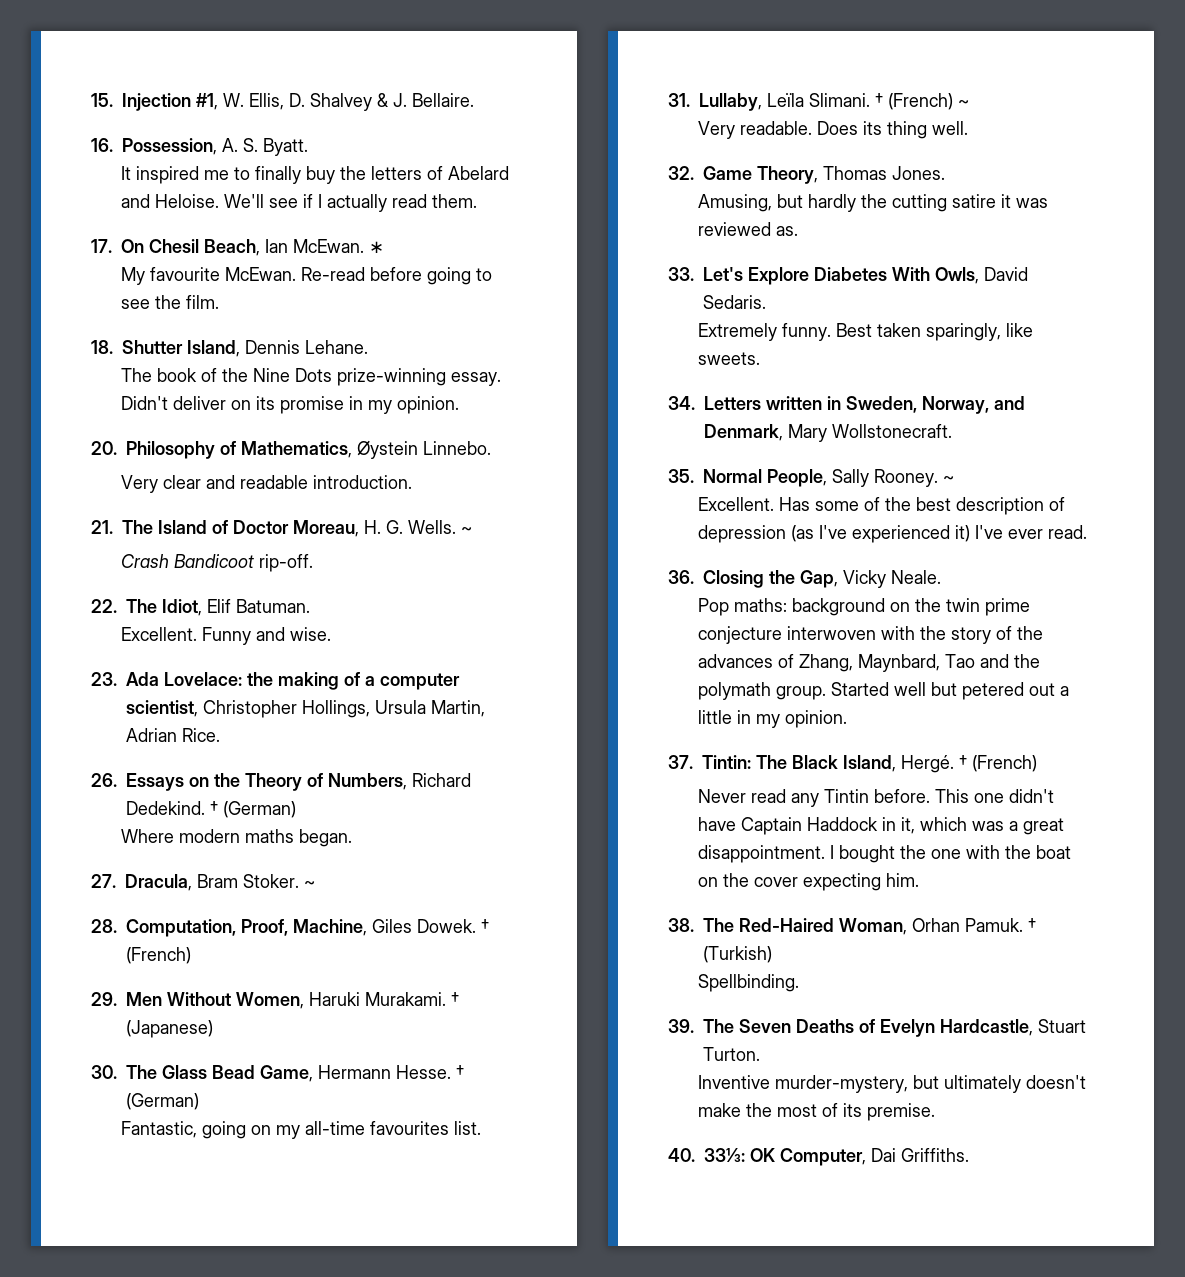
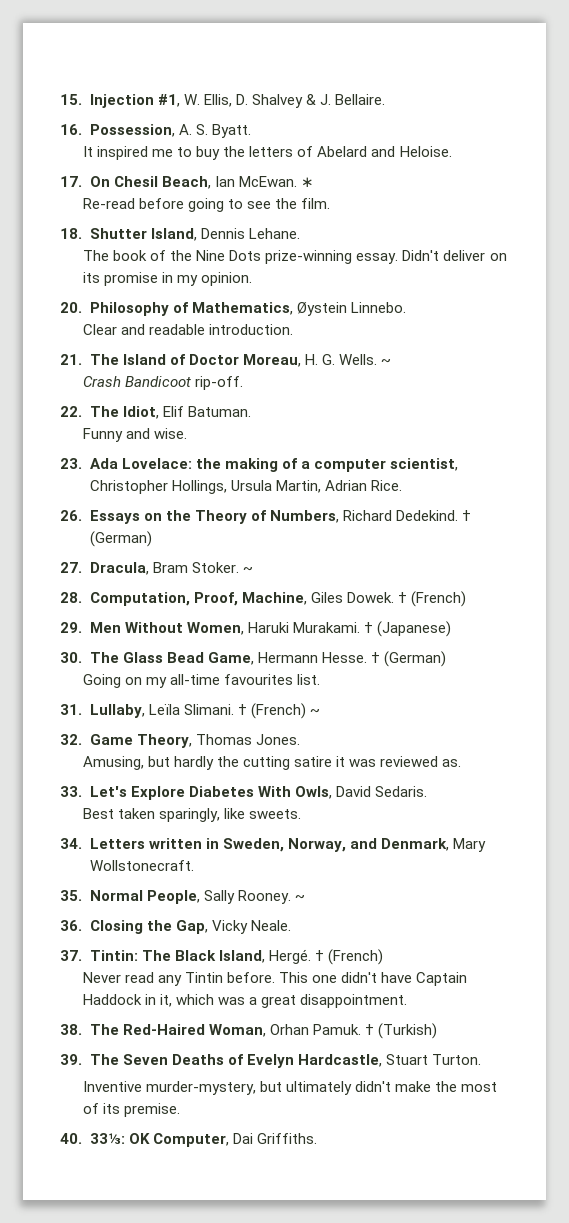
[254,166,301,184] finally -> (193, 152) none
[223,194,477,212] We'll see if I actually read them. -> (452, 151) none
[120,267,296,285] My favourite McEwan. -> (314, 182) none
[120,475,201,493] Very clear -> [82,324,117,335] Clear
[120,627,197,641] Excellent. -> (251, 411) none
[120,829,352,847] // Where modern maths began. -> (152, 539) none
[120,1121,246,1139] Fantastic, going -> [82,674,121,688] Going
[697,121,968,139] // Very readable. Does its thing well. -> (320, 712) none
[697,323,831,341] Extremely funny. -> (427, 791) none
[697,497,1065,515] [697,525,1087,543] // Excellent. Has some of the best description of depression (as I've experienced it) I've ever read. -> (305, 898) none
[697,598,1030,616] [697,626,1043,644] [697,654,1040,672] [697,682,1069,700] [697,710,847,728] // Pop maths: background on the twin prime conjecture interwoven with the story of the advances of Zhang, Maynbard, Tao and the polymath group. Started well but petered out a little in my opinion. -> (291, 925) none
[829,845,1071,863] [697,873,919,891] I bought the one with the boat on the cover expecting him. -> (408, 1001) none
[697,974,799,992] // Spellbinding. -> (437, 1031) none
[1025,1075,1086,1089] doesn't -> [355,1081,392,1092] didn't

